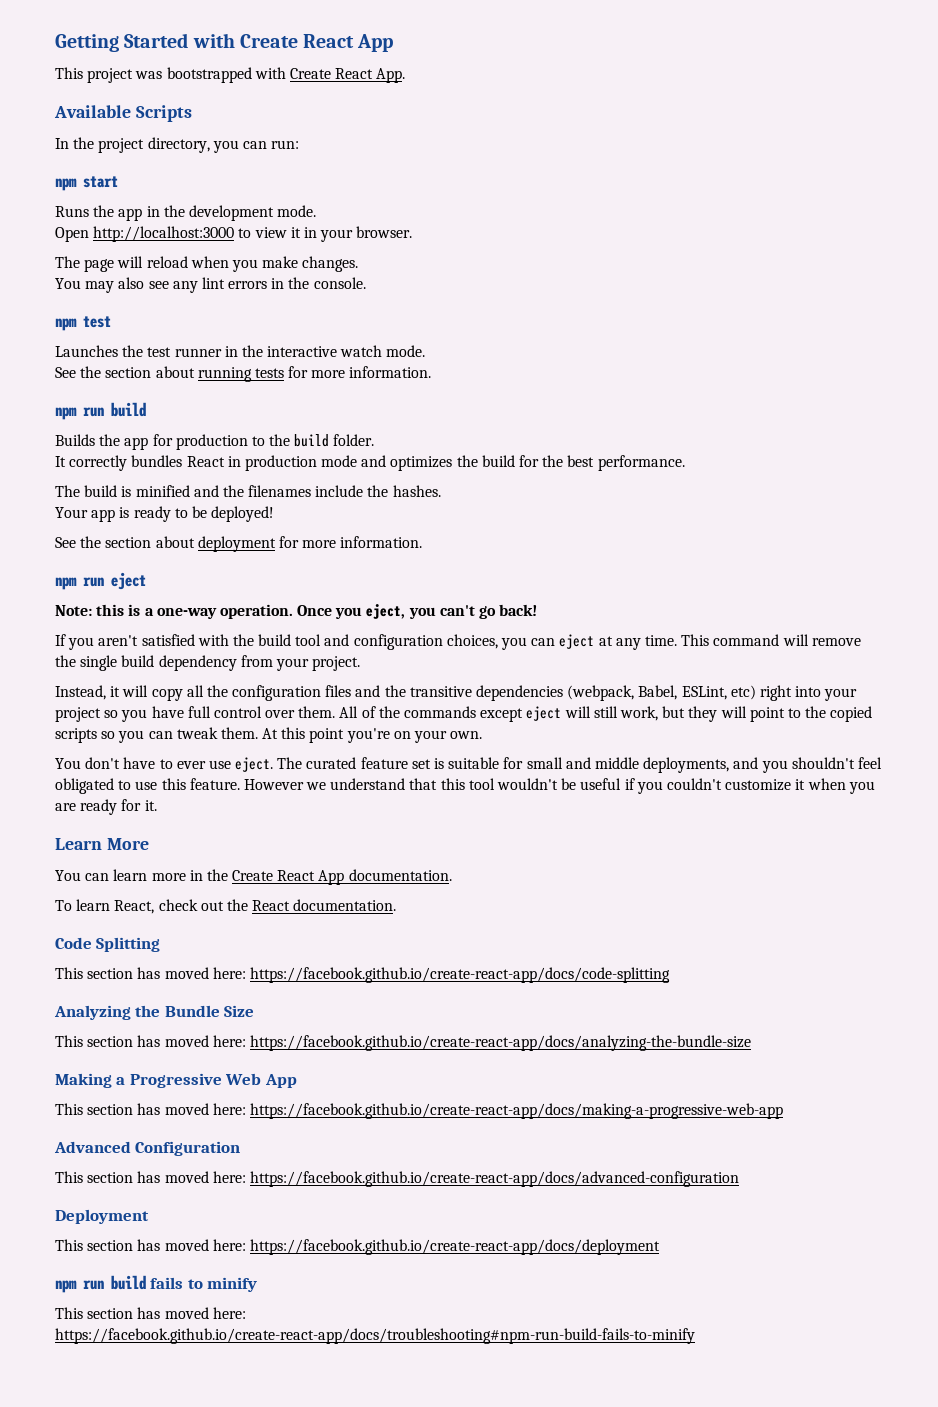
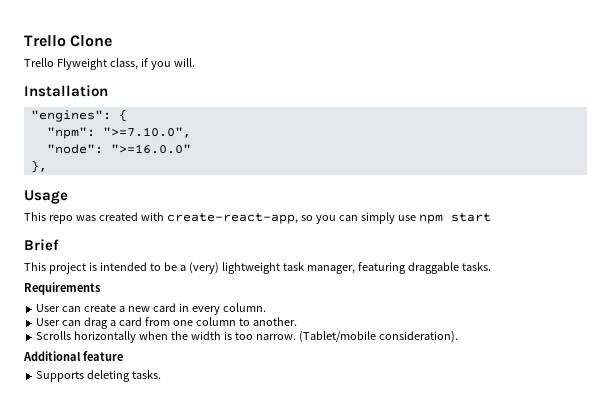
[55,33,394,52] [55,67,406,83] [54,105,192,122] [55,137,300,153] [55,176,118,191] [55,205,317,221] [55,226,413,242] [55,256,359,272] [55,277,366,293] [55,316,111,331] [55,345,426,357] [55,366,432,382] [55,402,146,420] [55,434,375,450] [55,455,685,471] [55,485,441,497] [55,506,275,522] [55,536,423,552] [55,572,146,590] [55,604,538,619] [55,634,861,650] [55,655,361,671] [55,685,858,701] [55,706,873,722] [55,727,483,743] [55,757,882,773] [55,778,875,794] [55,799,157,815] [55,838,149,850] [55,869,452,885] [55,899,397,914] [55,937,161,952] [55,967,670,983] [54,1005,255,1020] [55,1035,751,1051] [55,1073,297,1088] [55,1103,783,1119] [54,1141,241,1156] [55,1171,739,1187] [55,1209,149,1224] [55,1239,660,1255] [55,1275,258,1293] [55,1307,246,1319] [55,1328,695,1344] Getting Started with Create React App // This project was bootstrapped with Create React App. // Available Scripts // In the project directory, you can run: // npm start // Runs the app in the development mode. // Open http://localhost:3000 to view it in your browser. // The page will reload when you make changes. // You may also see any lint errors in the console. // npm test // Launches the test runner in the interactive watch mode. // See the section about running tests for more information. // npm run build // Builds the app for production to the build folder. // It correctly bundles React in production mode and optimizes the build for the best performance. // The build is minified and the filenames include the hashes. // Your app is ready to be deployed! // See the section about deployment for more information. // npm run eject // Note: this is a one-way operation. Once you eject, you can't go back! // If you aren't satisfied with the build tool and configuration choices, you can eject at any time. This command will remove the single build dependency from your project. // Instead, it will copy all the configuration files and the transitive dependencies (webpack, Babel, ESLint, etc) right into your project so you have full control over them. All of the commands except eject will still work, but they will point to the copied scripts so you can tweak them. At this point you're on your own. // You don't have to ever use eject. The curated feature set is suitable for small and middle deployments, and you shouldn't feel obligated to use this feature. However we understand that this tool wouldn't be useful if you couldn't customize it when you are ready for it. // Learn More // You can learn more in the Create React App documentation. // To learn React, check out the React documentation. // Code Splitting // This section has moved here: https://facebook.github.io/create-react-app/docs/code-splitting // Analyzing the Bundle Size // This section has moved here: https://facebook.github.io/create-react-app/docs/analyzing-the-bundle-size // Making a Progressive Web App // This section has moved here: https://facebook.github.io/create-react-app/docs/making-a-progressive-web-app // Advanced Configuration // This section has moved here: https://facebook.github.io/create-react-app/docs/advanced-configuration // Deployment // This section has moved here: https://facebook.github.io/create-react-app/docs/deployment // npm run build fails to minify // This section has moved here: https://facebook.github.io/create-react-app/docs/troubleshooting#npm-run-build-fails-to-minify -> [24,35,113,47] [24,58,195,70] [24,85,108,97] [30,109,127,122] [46,127,191,139] [46,144,191,154] [30,160,47,173] [24,190,68,204] [24,212,491,224] [24,239,59,251] [24,262,491,274] [24,282,101,295] [36,303,266,315] [36,317,297,329] [36,331,458,343] [23,351,123,361] [36,370,162,382] Trello Clone // Trello Flyweight class, if you will. // Installation // "engines": { // "npm": ">=7.10.0", // "node": ">=16.0.0" // }, // Usage // This repo was created with create-react-app, so you can simply use npm start // Brief // This project is intended to be a (very) lightweight task manager, featuring draggable tasks. // Requirements // User can create a new card in every column. // User can drag a card from one column to another. // Scrolls horizontally when the width is too narrow. (Tablet/mobile consideration). // Additional feature // Supports deleting tasks.

